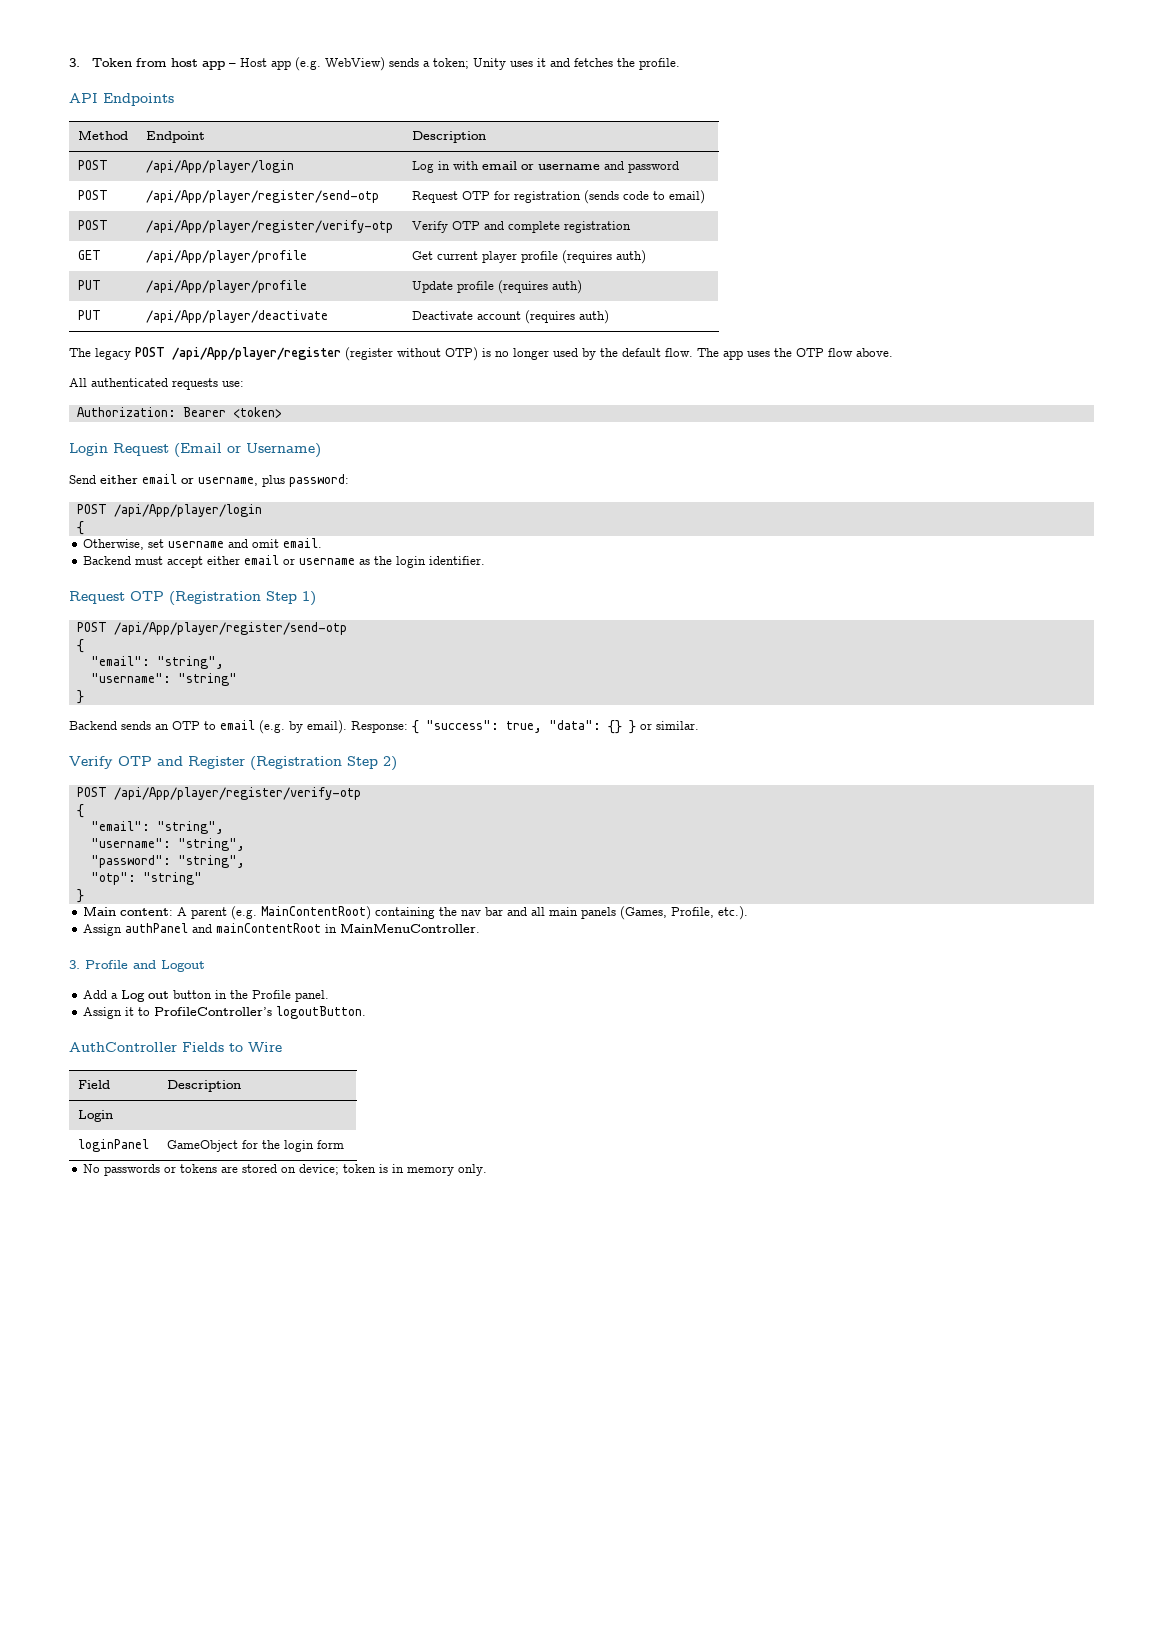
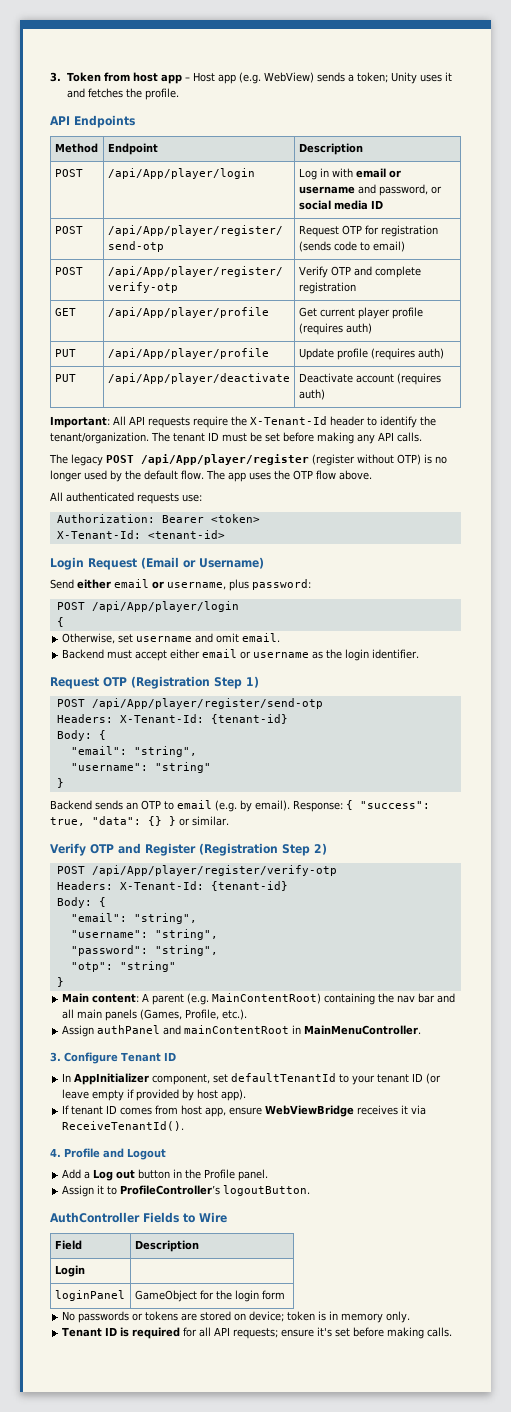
[627,161,679,173] password -> [378,184,442,196] [298,200,383,210] password, or social media ID
(609, 317) none -> [50,416,436,428] [50,432,422,444] // Important: All API requests require the X-Tenant-Id header to identify the tenant/organization. The tenant ID must be set before making any API calls.
(282, 412) none -> [56,530,225,539] // X-Tenant-Id: <tenant-id>
(347, 628) none -> [56,714,288,724] [56,730,92,741] Headers: X-Tenant-Id: {tenant-id} // Body:
(361, 793) none -> [56,881,288,891] [56,897,92,908] Headers: X-Tenant-Id: {tenant-id} // Body:
(80, 964) none -> [64,1052,176,1064] [62,1073,442,1085] [62,1089,247,1101] [62,1105,427,1117] [62,1121,185,1131] [50,1148,61,1157] Configure Tenant ID // In AppInitializer component, set defaultTenantId to your tenant ID (or leave empty if provided by host app). // If tenant ID comes from host app, ensure WebViewBridge receives it via ReceiveTenantId(). // 4.
(488, 1170) none -> [62,1327,453,1339] // Tenant ID is required for all API requests; ensure it's set before making calls.

